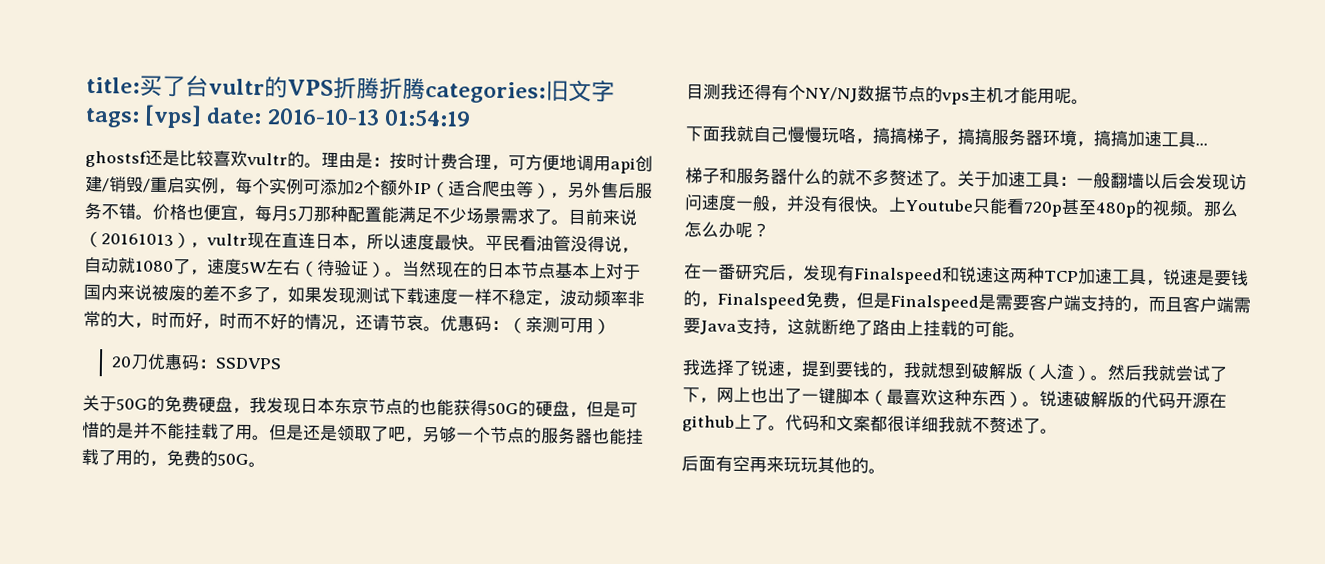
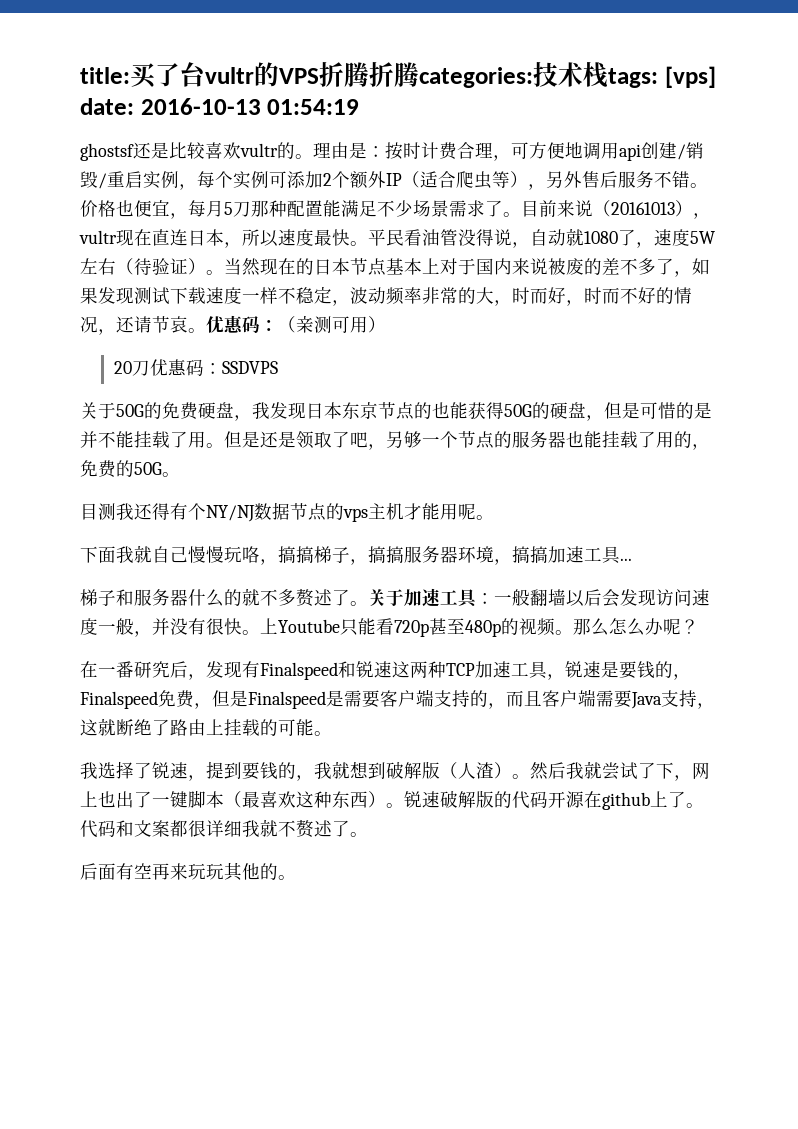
[545,79,615,103] 旧文字 -> [533,62,608,88] 技术栈

